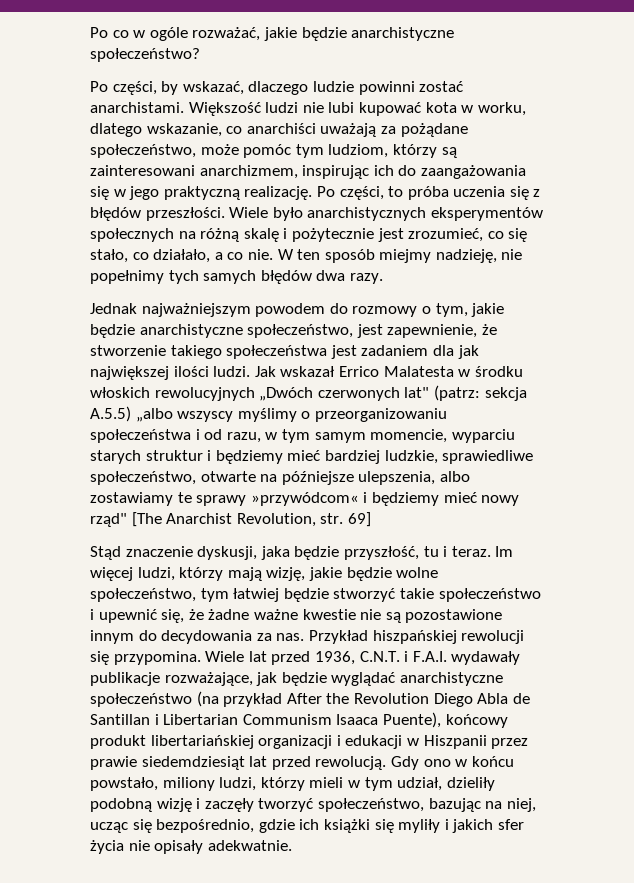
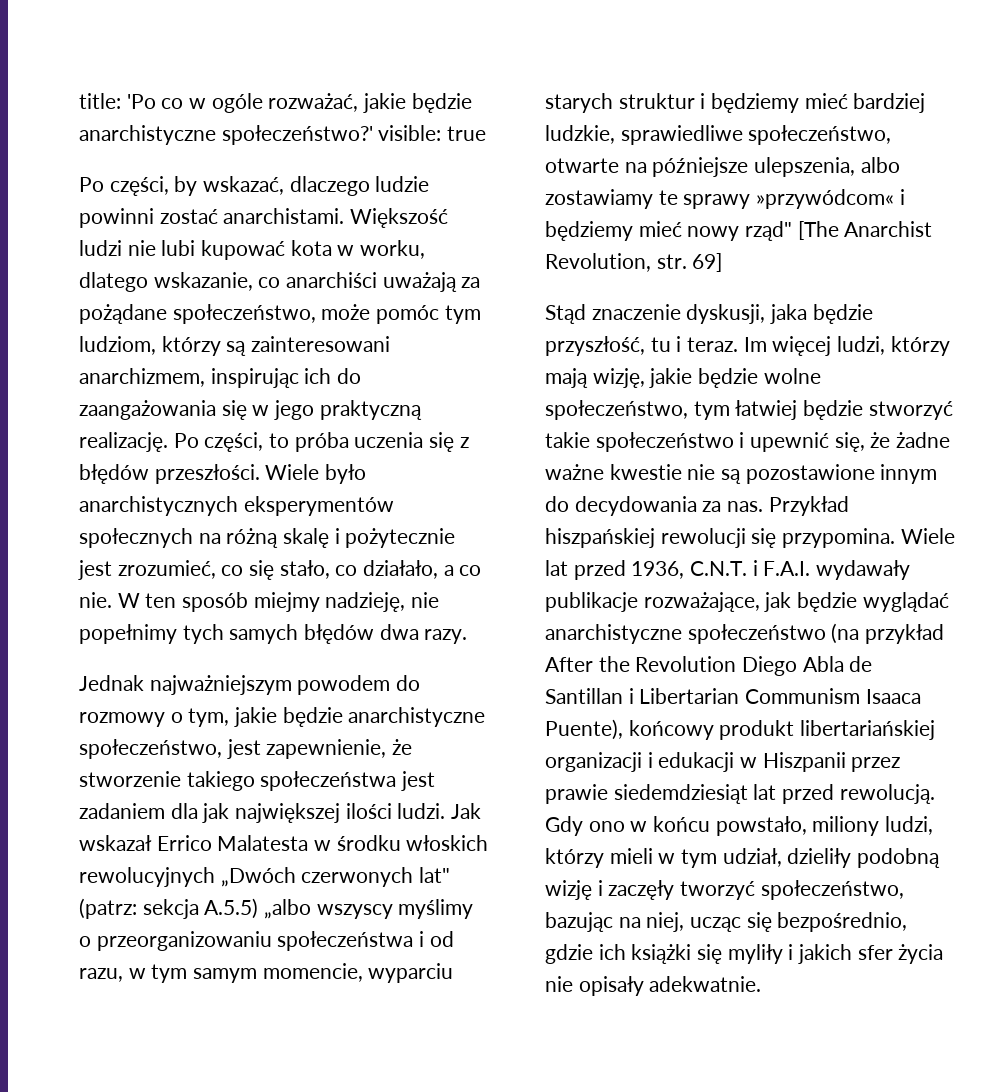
[90,27,108,38] Po -> [79,93,156,109] title: 'Po
[90,48,200,62] społeczeństwo? -> [221,125,487,145] społeczeństwo?' visible: true

